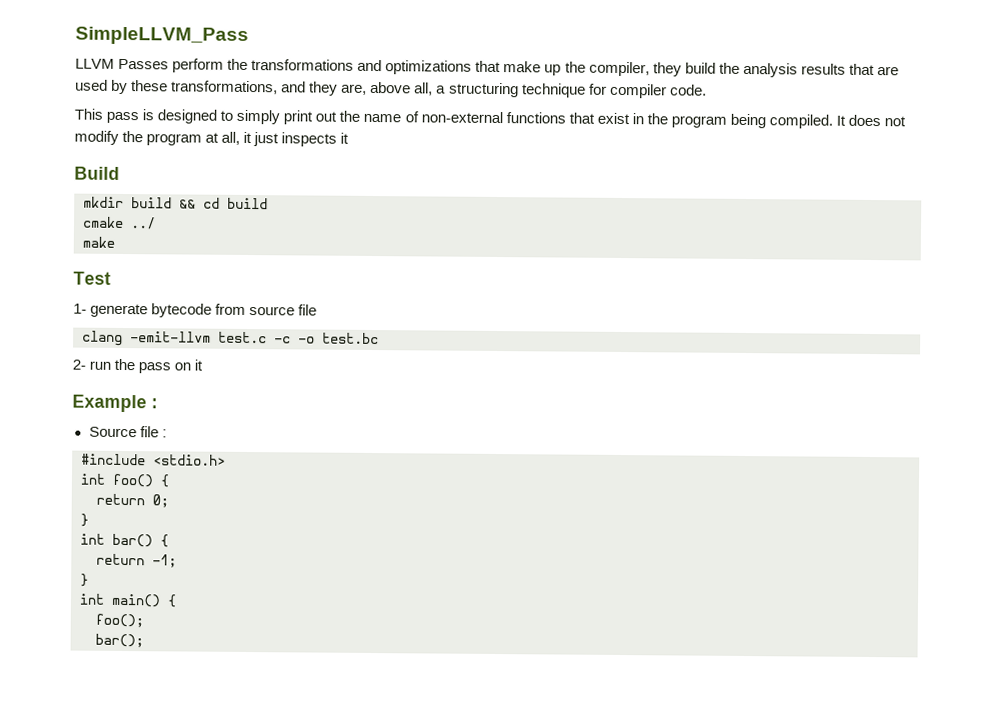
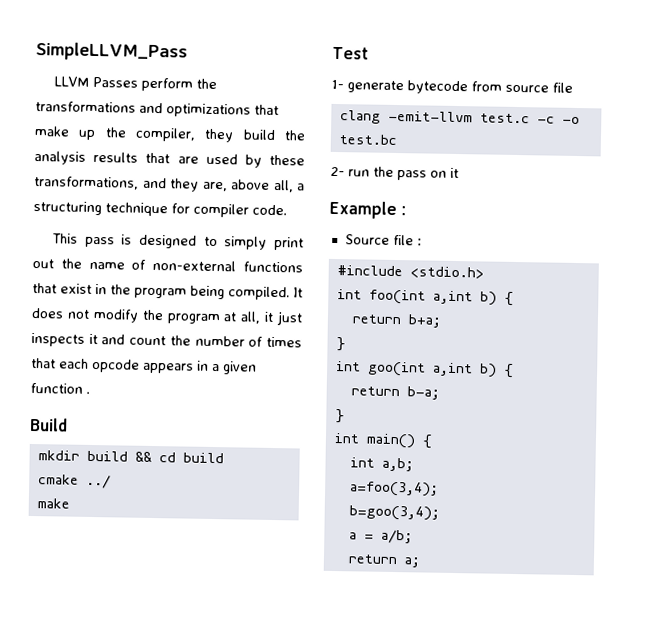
(350, 138) none -> [101,334,302,348] [31,357,257,375] [30,382,90,394] and count the number of times that each opcode appears in a given function .
[112,473,170,488] [96,493,169,508] [80,513,89,527] [80,533,169,548] [96,553,177,568] foo() { // return 0; // } // int bar() { // return -1; -> [368,289,514,306] [351,314,442,328] [335,337,346,352] [335,361,514,378] [350,386,440,400] foo(int a,int b) { // return b+a; // } // int goo(int a,int b) { // return b-a;
[95,613,144,628] [95,633,144,648] foo(); // bar(); -> [349,457,414,472] [349,481,439,497] [348,505,440,521] [348,529,413,544] [347,554,420,568] int a,b; // a=foo(3,4); // b=goo(3,4); // a = a/b; // return a;

